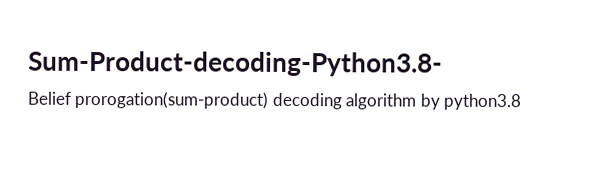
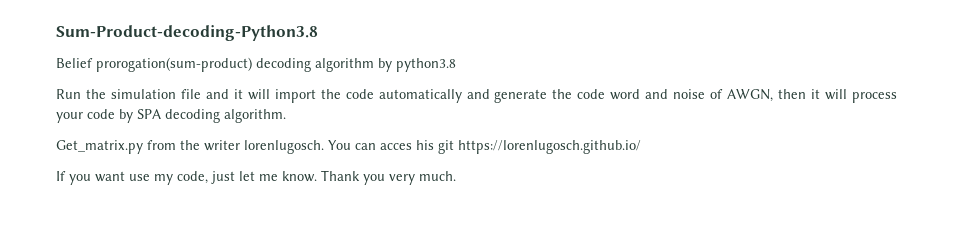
[28,50,443,77] Sum-Product-decoding-Python3.8- -> [56,25,318,41] Sum-Product-decoding-Python3.8
(522, 102) none -> [56,89,897,103] [56,109,286,123] [56,140,641,154] [56,170,456,185] // Run the simulation file and it will import the code automatically and generate the code word and noise of AWGN, then it will process your code by SPA decoding algorithm. // Get_matrix.py from the writer lorenlugosch. You can acces his git https://lorenlugosch.github.io/ // If you want use my code, just let me know. Thank you very much.

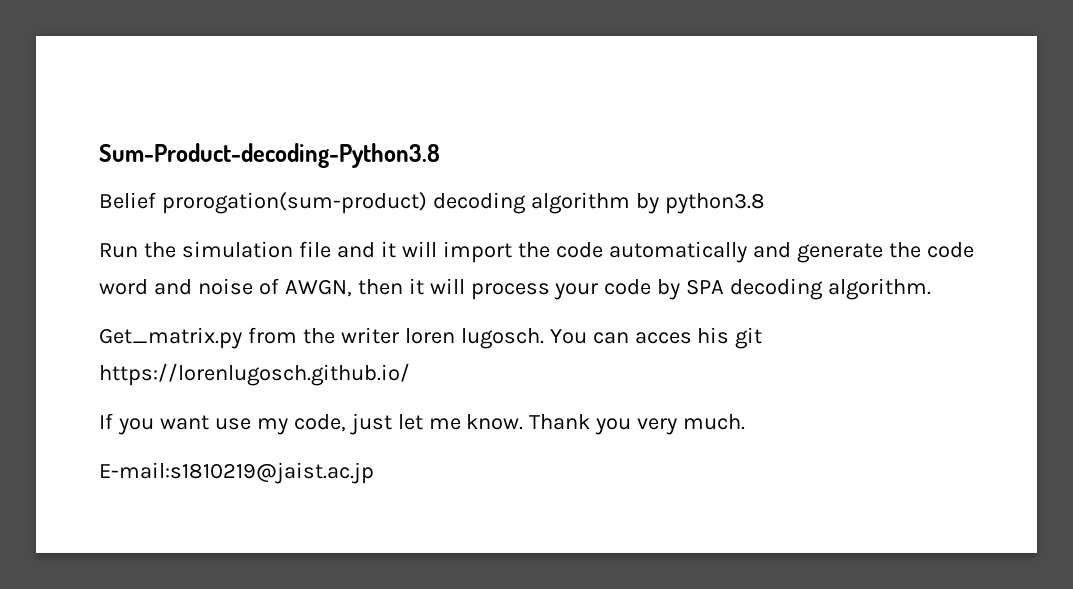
[244,140,324,154] lorenlugosch. -> [404,328,544,349] loren lugosch.
(456, 176) none -> [99,462,374,484] // E-mail:s1810219@jaist.ac.jp

